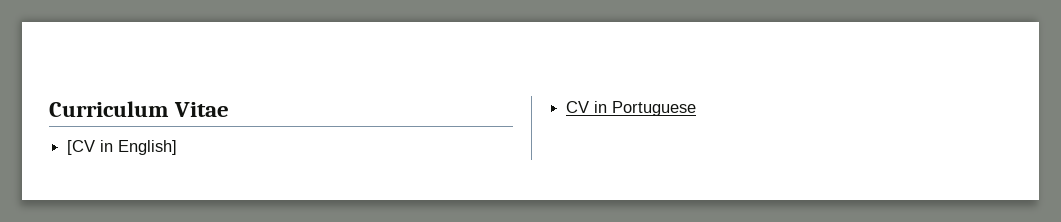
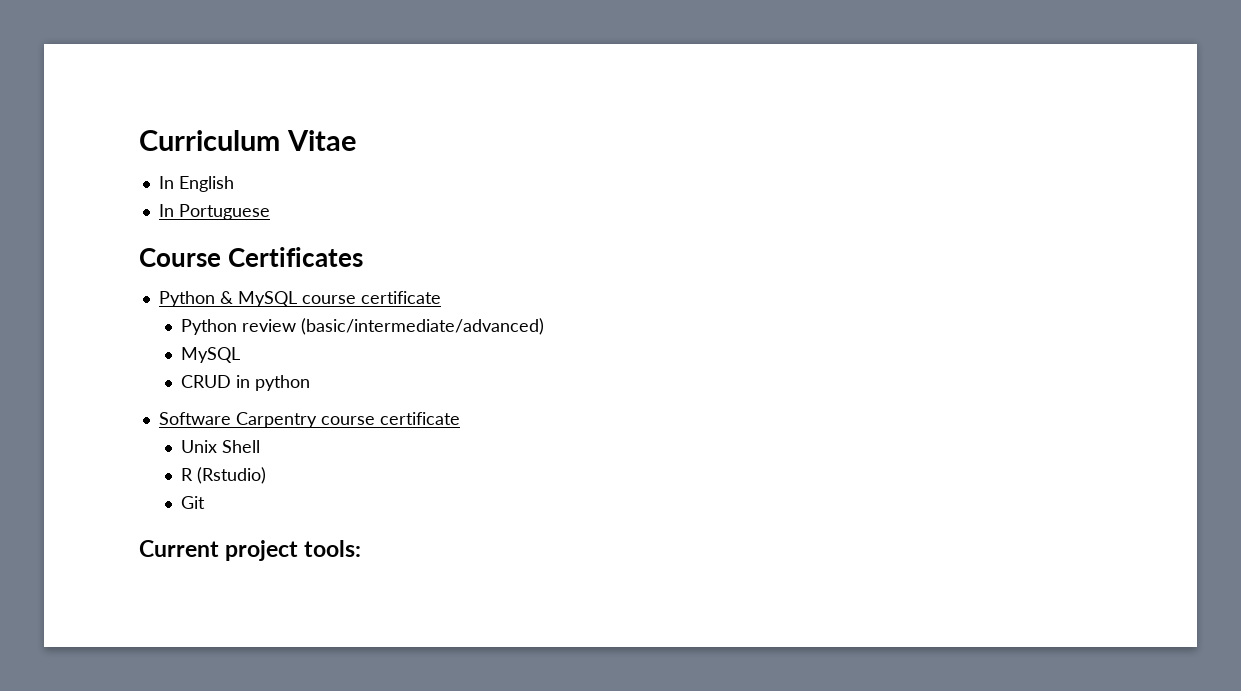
[67,140,178,155] [566,101,697,116] [CV in English] // CV in Portuguese -> [158,176,234,192] [158,204,270,220] [139,247,363,267] [158,291,441,307] [180,318,544,335] [180,347,240,363] [180,375,310,391] [158,412,460,428] [180,440,260,453] [180,467,266,484] [180,496,205,509] [139,540,362,561] In English // In Portuguese // Course Certificates // Python & MySQL course certificate // Python review (basic/intermediate/advanced) // MySQL // CRUD in python // Software Carpentry course certificate // Unix Shell // R (Rstudio) // Git // Current project tools:

